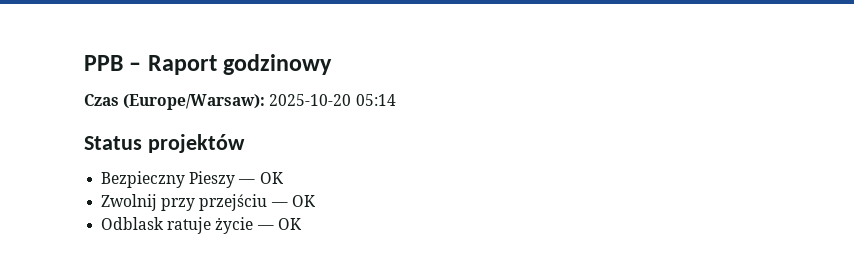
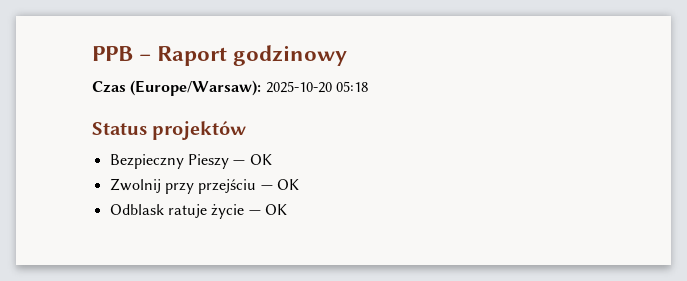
[355,94,396,106] 05:14 -> [335,81,368,92] 05:18

